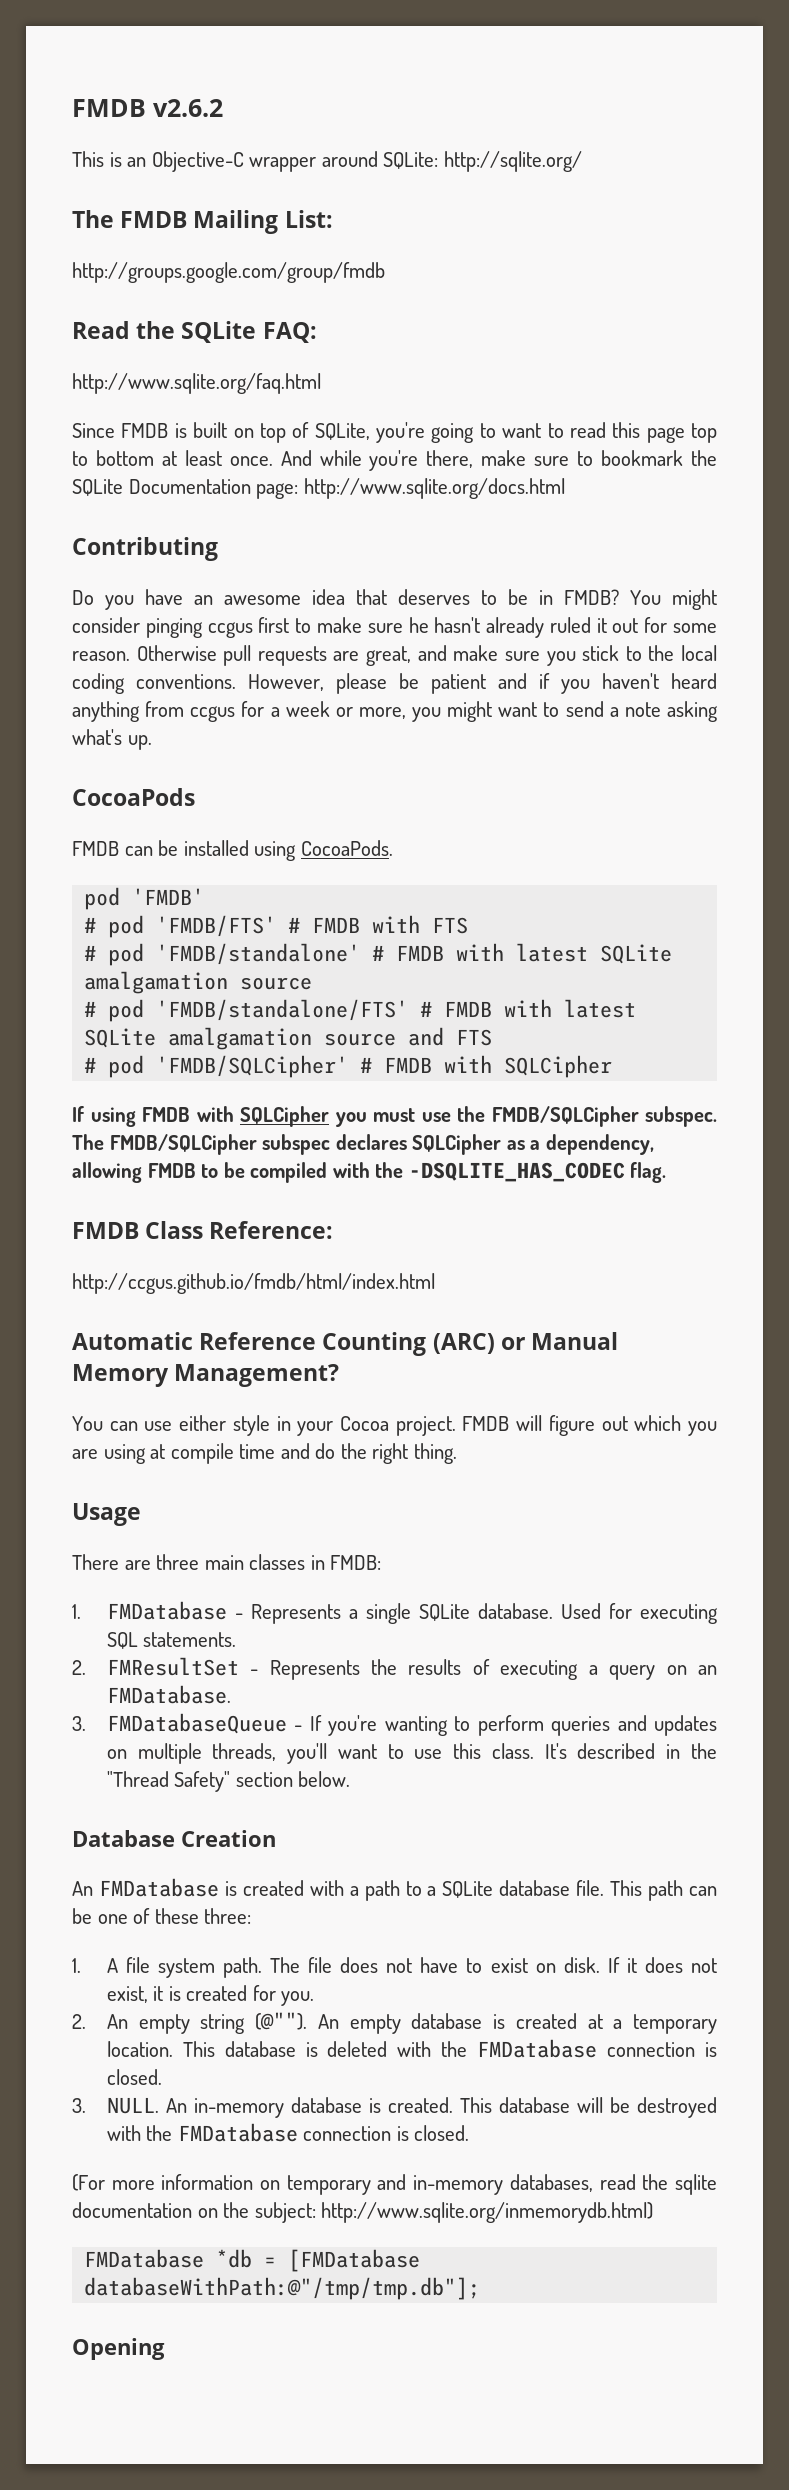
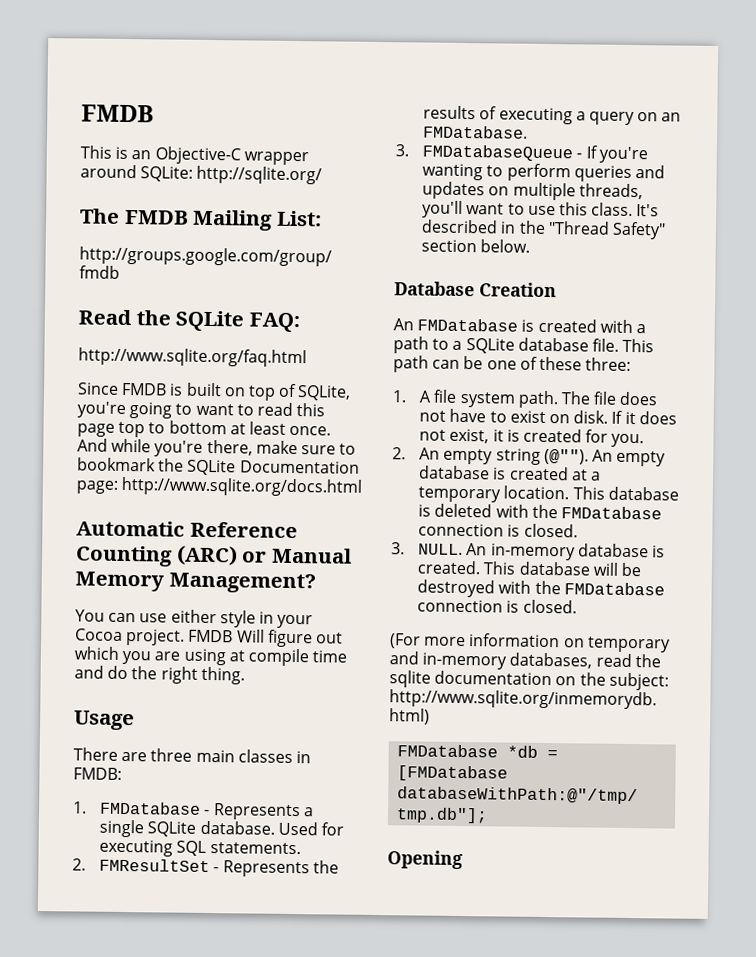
[72,99,223,117] FMDB v2.6.2 -> [81,104,154,123] FMDB
[72,537,218,561] [72,589,717,610] [72,617,718,638] [72,645,718,666] [72,673,717,694] [72,701,718,722] [72,729,152,750] [72,788,195,806] [72,840,393,861] [84,887,205,910] [84,915,469,938] [84,943,673,966] [84,971,313,994] [84,999,637,1022] [84,1027,493,1050] [84,1055,613,1078] [72,1106,717,1127] [72,1134,654,1155] [72,1162,667,1183] [72,1221,334,1239] [72,1273,435,1294] // Contributing // Do you have an awesome idea that deserves to be in FMDB? You might consider pinging ccgus first to make sure he hasn't already ruled it out for some reason. Otherwise pull requests are great, and make sure you stick to the local coding conventions. However, please be patient and if you haven't heard anything from ccgus for a week or more, you might want to send a note asking what's up. // CocoaPods // FMDB can be installed using CocoaPods. // pod 'FMDB' // # pod 'FMDB/FTS' # FMDB with FTS // # pod 'FMDB/standalone' # FMDB with latest SQLite amalgamation source // # pod 'FMDB/standalone/FTS' # FMDB with latest SQLite amalgamation source and FTS // # pod 'FMDB/SQLCipher' # FMDB with SQLCipher // If using FMDB with SQLCipher you must use the FMDB/SQLCipher subspec. The FMDB/SQLCipher subspec declares SQLCipher as a dependency, allowing FMDB to be compiled with the -DSQLITE_HAS_CODEC flag. // FMDB Class Reference: // http://ccgus.github.io/fmdb/html/index.html -> (363, 486) none
[516,1415,543,1431] will -> [236,629,265,643] Will

